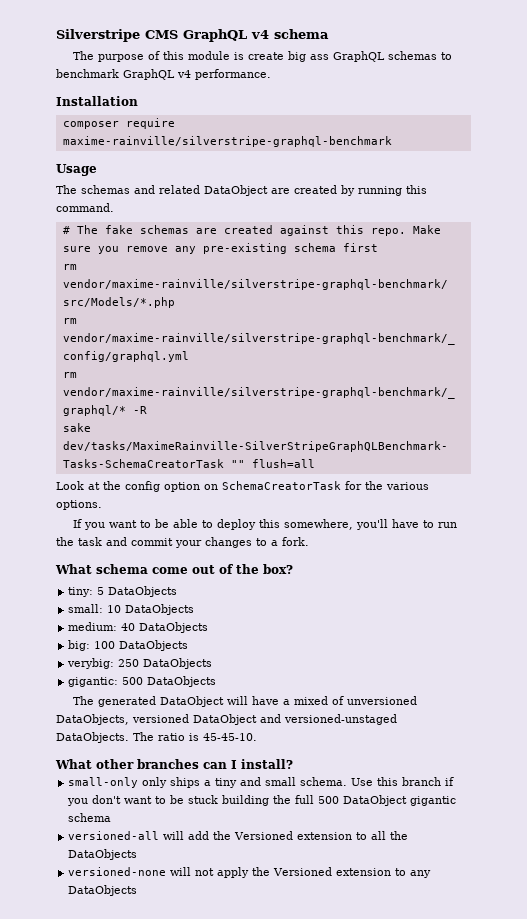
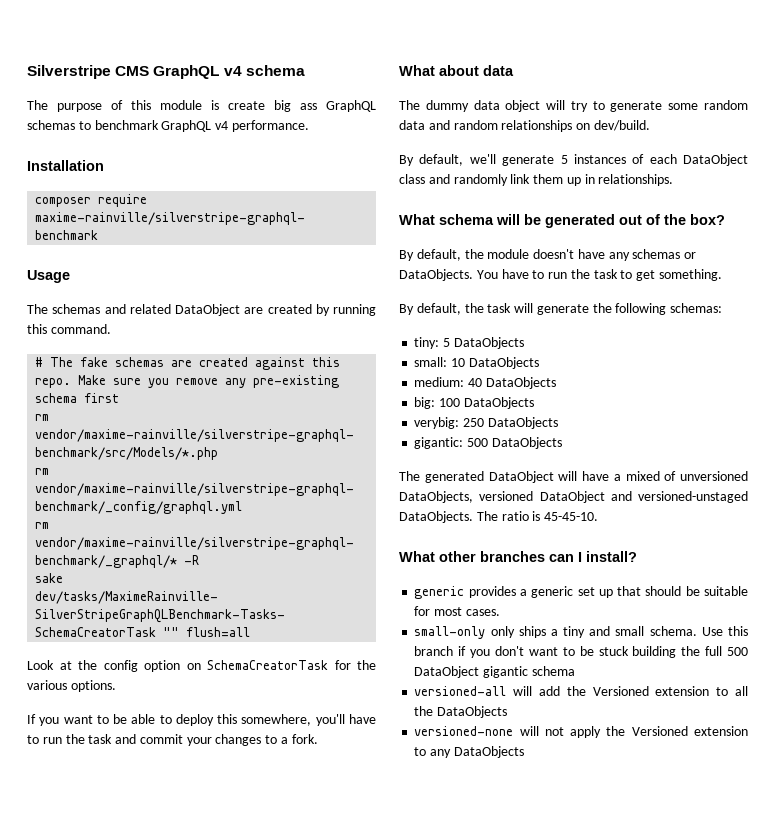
(309, 541) none -> [399,65,514,76] [399,100,748,112] [399,120,650,132] [399,154,748,166] [399,174,674,186] // What about data // The dummy data object will try to generate some random data and random relationships on dev/build. // By default, we'll generate 5 instances of each DataObject class and randomly link them up in relationships.
[152,567,188,574] come -> [496,214,615,228] will be generated
(293, 569) none -> [399,249,697,261] [399,269,723,281] [399,303,723,315] // By default, the module doesn't have any schemas or DataObjects. You have to run the task to get something. // By default, the task will generate the following schemas:
(293, 764) none -> [414,586,748,599] [414,606,500,616] // generic provides a generic set up that should be suitable for most cases.

